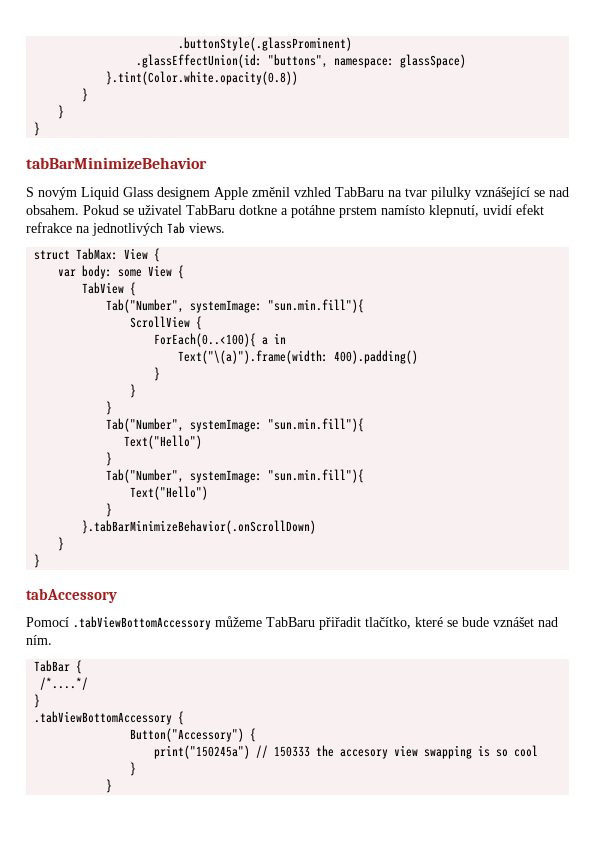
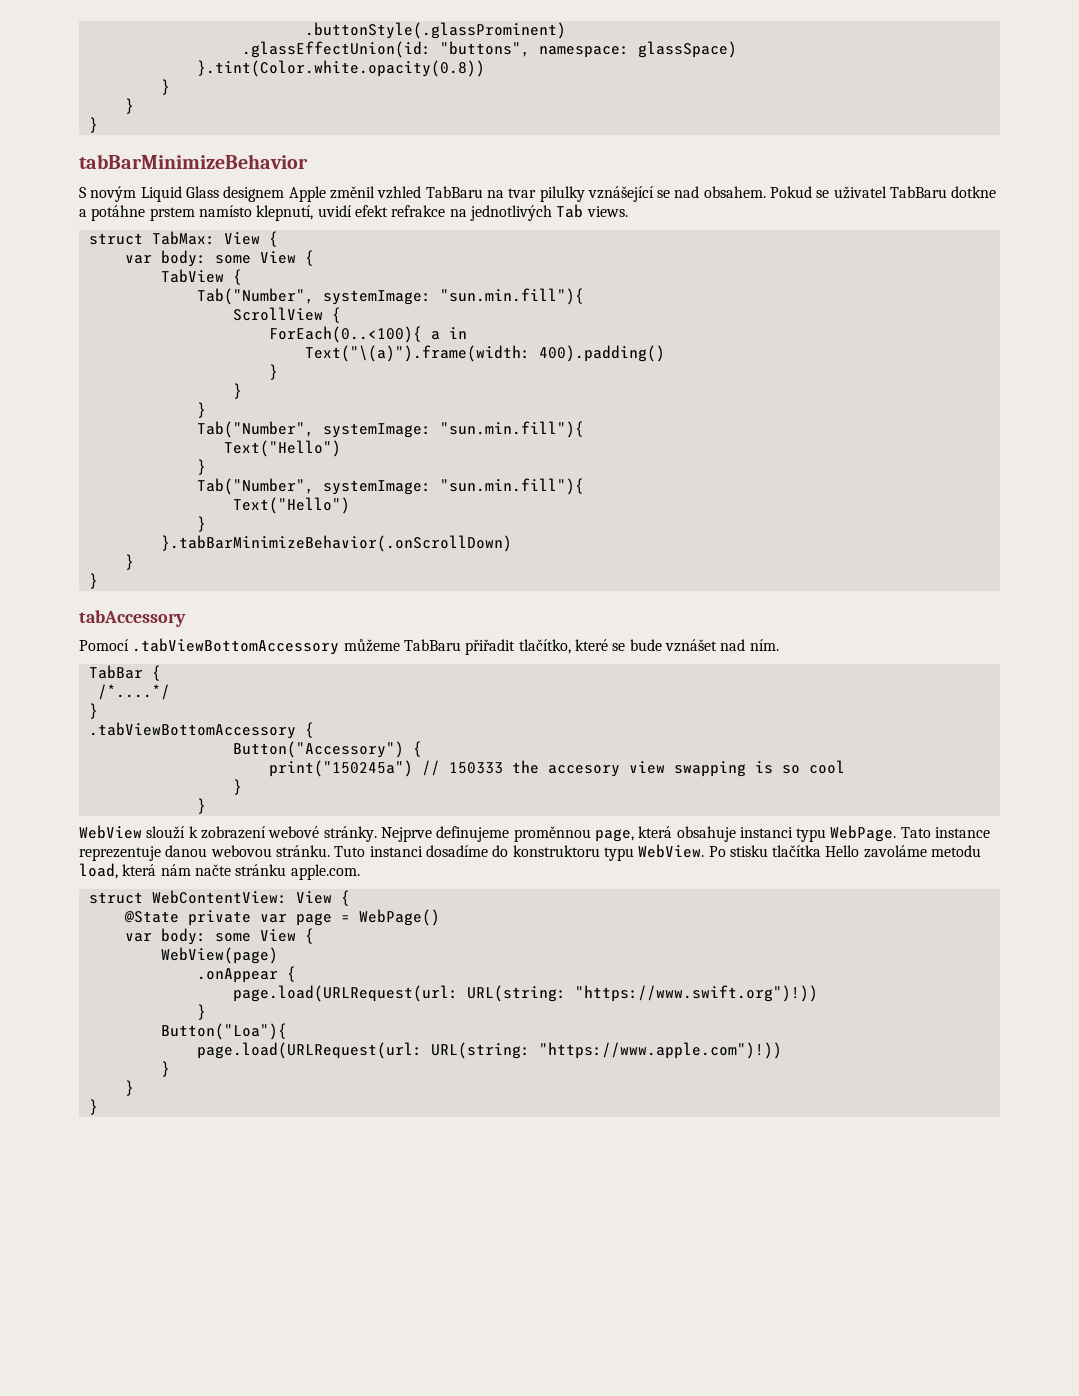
(113, 786) none -> [79,825,991,842] [79,844,982,861] [79,863,360,880] [88,890,350,906] [123,909,440,926] [124,928,314,945] [160,947,278,964] [196,966,296,983] [232,985,818,1002] [196,1004,206,1020] [160,1023,287,1040] [196,1042,782,1059] [160,1061,170,1077] [124,1080,134,1096] [88,1099,98,1115] // WebView slouží k zobrazení webové stránky. Nejprve definujeme proměnnou page, která obsahuje instanci typu WebPage. Tato instance reprezentuje danou webovou stránku. Tuto instanci dosadíme do konstruktoru typu WebView. Po stisku tlačítka Hello zavoláme metodu load, která nám načte stránku apple.com. // struct WebContentView: View { // @State private var page = WebPage() // var body: some View { // WebView(page) // .onAppear { // page.load(URLRequest(url: URL(string: "https://www.swift.org")!)) // } // Button("Loa"){ // page.load(URLRequest(url: URL(string: "https://www.apple.com")!)) // } // } // }

